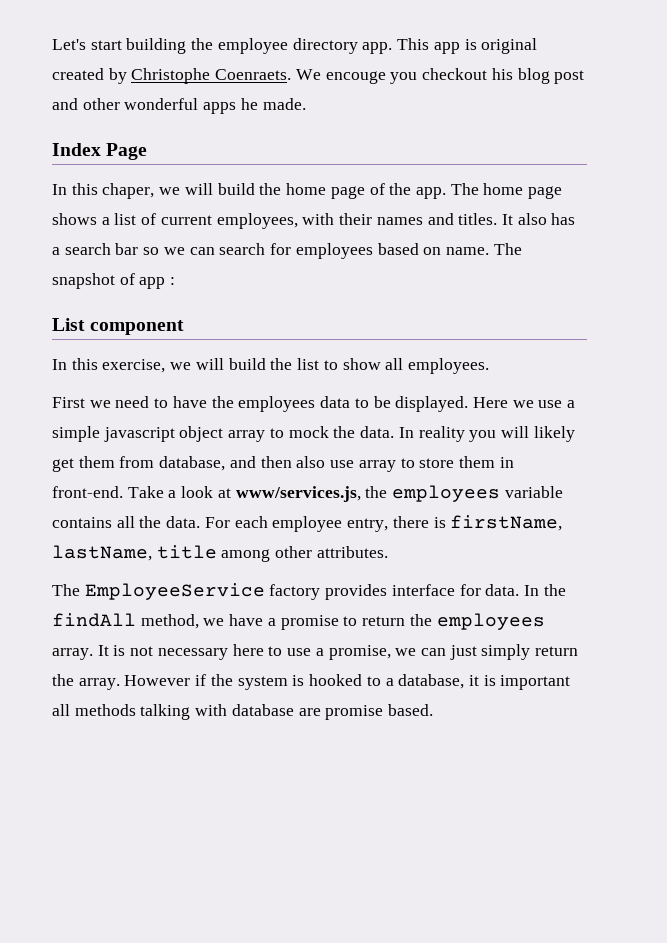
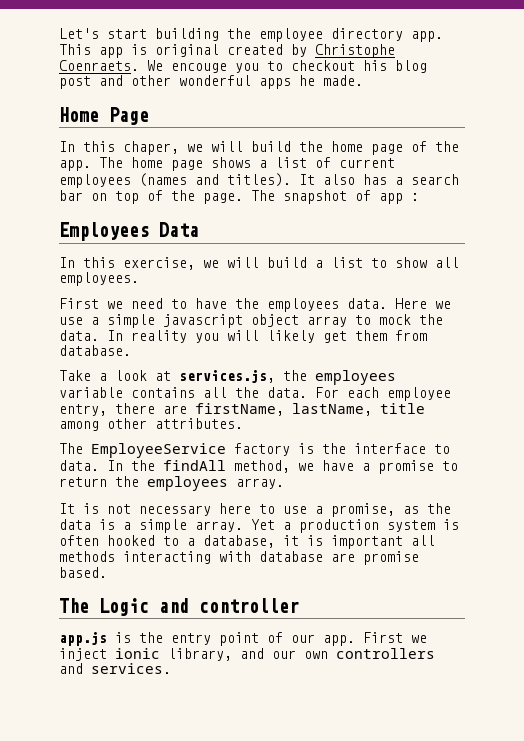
(418, 78) none -> [267,61,283,71] to
[52,143,101,156] Index -> [59,107,99,122] Home
[216,213,498,229] employees, with their names and titles. -> [59,173,291,188] employees (names and titles).
[143,243,489,259] so we can search for employees based on name. -> [91,190,243,204] on top of the page.
[52,318,185,335] List component -> [59,222,199,241] Employees Data
[270,358,293,370] the -> [315,260,323,268] a
[320,396,469,412] data to be displayed. -> [347,298,387,309] data.
[159,456,514,472] [52,486,123,498] database, and then also use array to store them in front-end. -> [59,345,131,356] database. //
[235,486,361,502] www/services.js, -> [179,370,275,383] services.js,
[433,517,446,528] is -> [163,405,187,414] are
[325,584,481,600] provides interface for -> [298,443,450,454] is the interface to
(93, 654) none -> (284, 483) //
[395,644,579,660] [52,674,233,690] we can just simply return the array. However if the -> [403,503,451,514] [59,519,379,533] as the data is a simple array. Yet a production
(305, 680) none -> [59,535,99,546] often
[140,704,191,720] talking -> [123,551,211,564] interacting
(434, 710) none -> [59,598,299,616] [59,632,427,646] [59,648,435,661] [59,663,171,674] // The Logic and controller // app.js is the entry point of our app. First we inject ionic library, and our own controllers and services.

